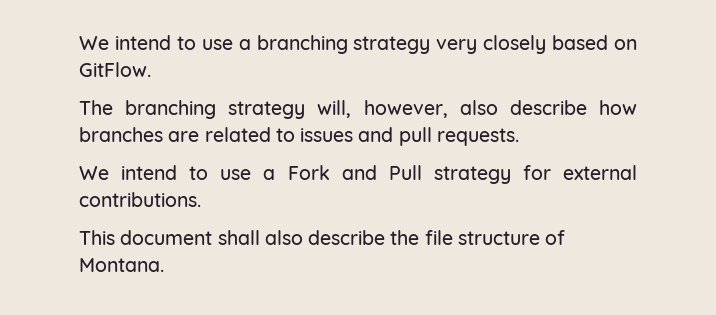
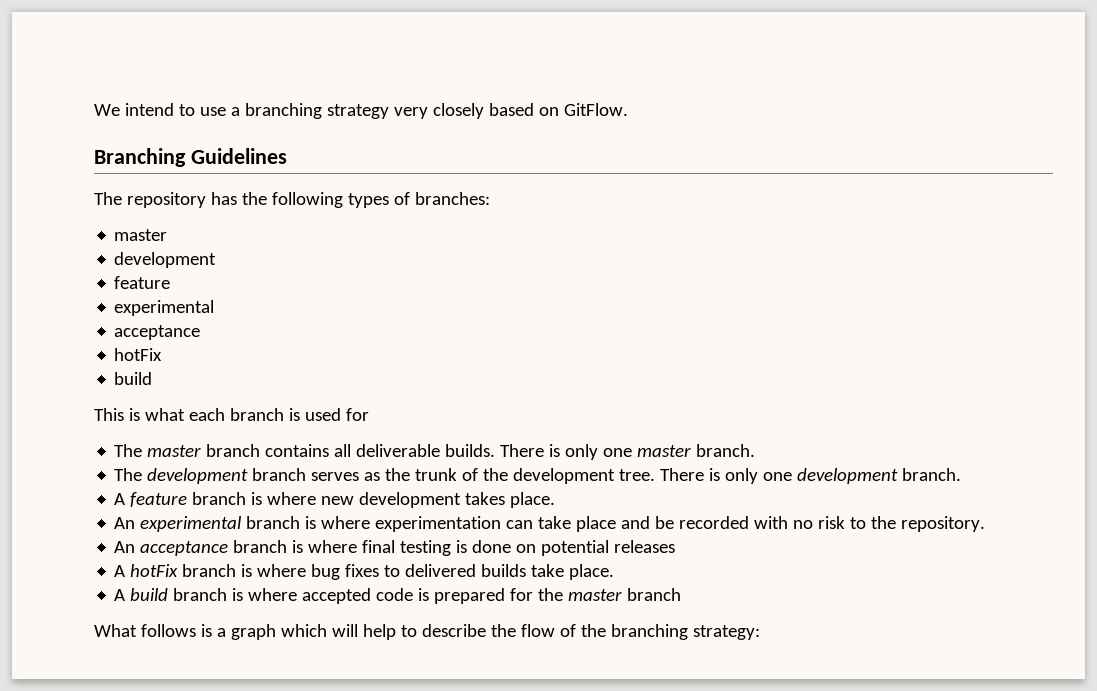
[79,100,638,119] [79,127,519,146] [79,165,637,184] [79,192,201,207] [79,230,566,245] [79,258,164,272] // The branching strategy will, however, also describe how branches are related to issues and pull requests. // We intend to use a Fork and Pull strategy for external contributions. // This document shall also describe the file structure of Montana. -> [94,148,287,167] [94,192,490,208] [114,229,168,241] [114,252,217,268] [114,276,171,289] [114,300,215,316] [114,325,201,340] [114,348,163,361] [114,372,153,385] [94,408,369,421] [114,444,756,460] [114,468,962,484] [114,492,556,508] [114,516,986,532] [114,540,676,556] [114,564,615,580] [114,588,682,604] [94,624,760,640] // Branching Guidelines // The repository has the following types of branches: // master // development // feature // experimental // acceptance // hotFix // build // This is what each branch is used for // The master branch contains all deliverable builds. There is only one master branch. // The development branch serves as the trunk of the development tree. There is only one development branch. // A feature branch is where new development takes place. // An experimental branch is where experimentation can take place and be recorded with no risk to the repository. // An acceptance branch is where final testing is done on potential releases // A hotFix branch is where bug fixes to delivered builds take place. // A build branch is where accepted code is prepared for the master branch // What follows is a graph which will help to describe the flow of the branching strategy:

